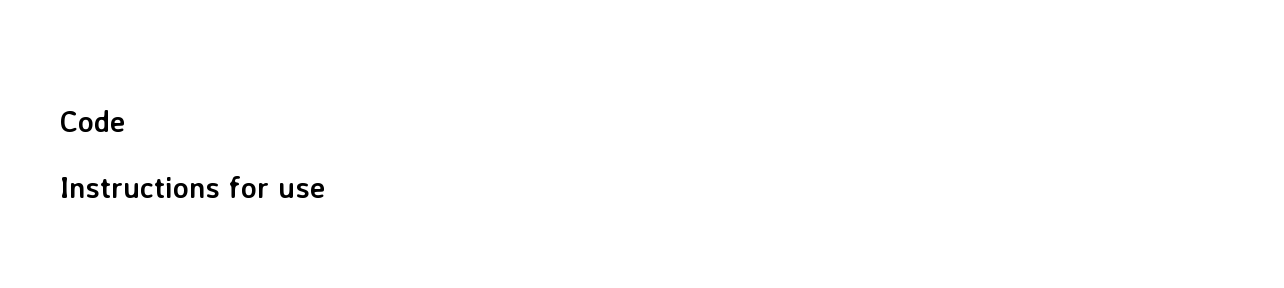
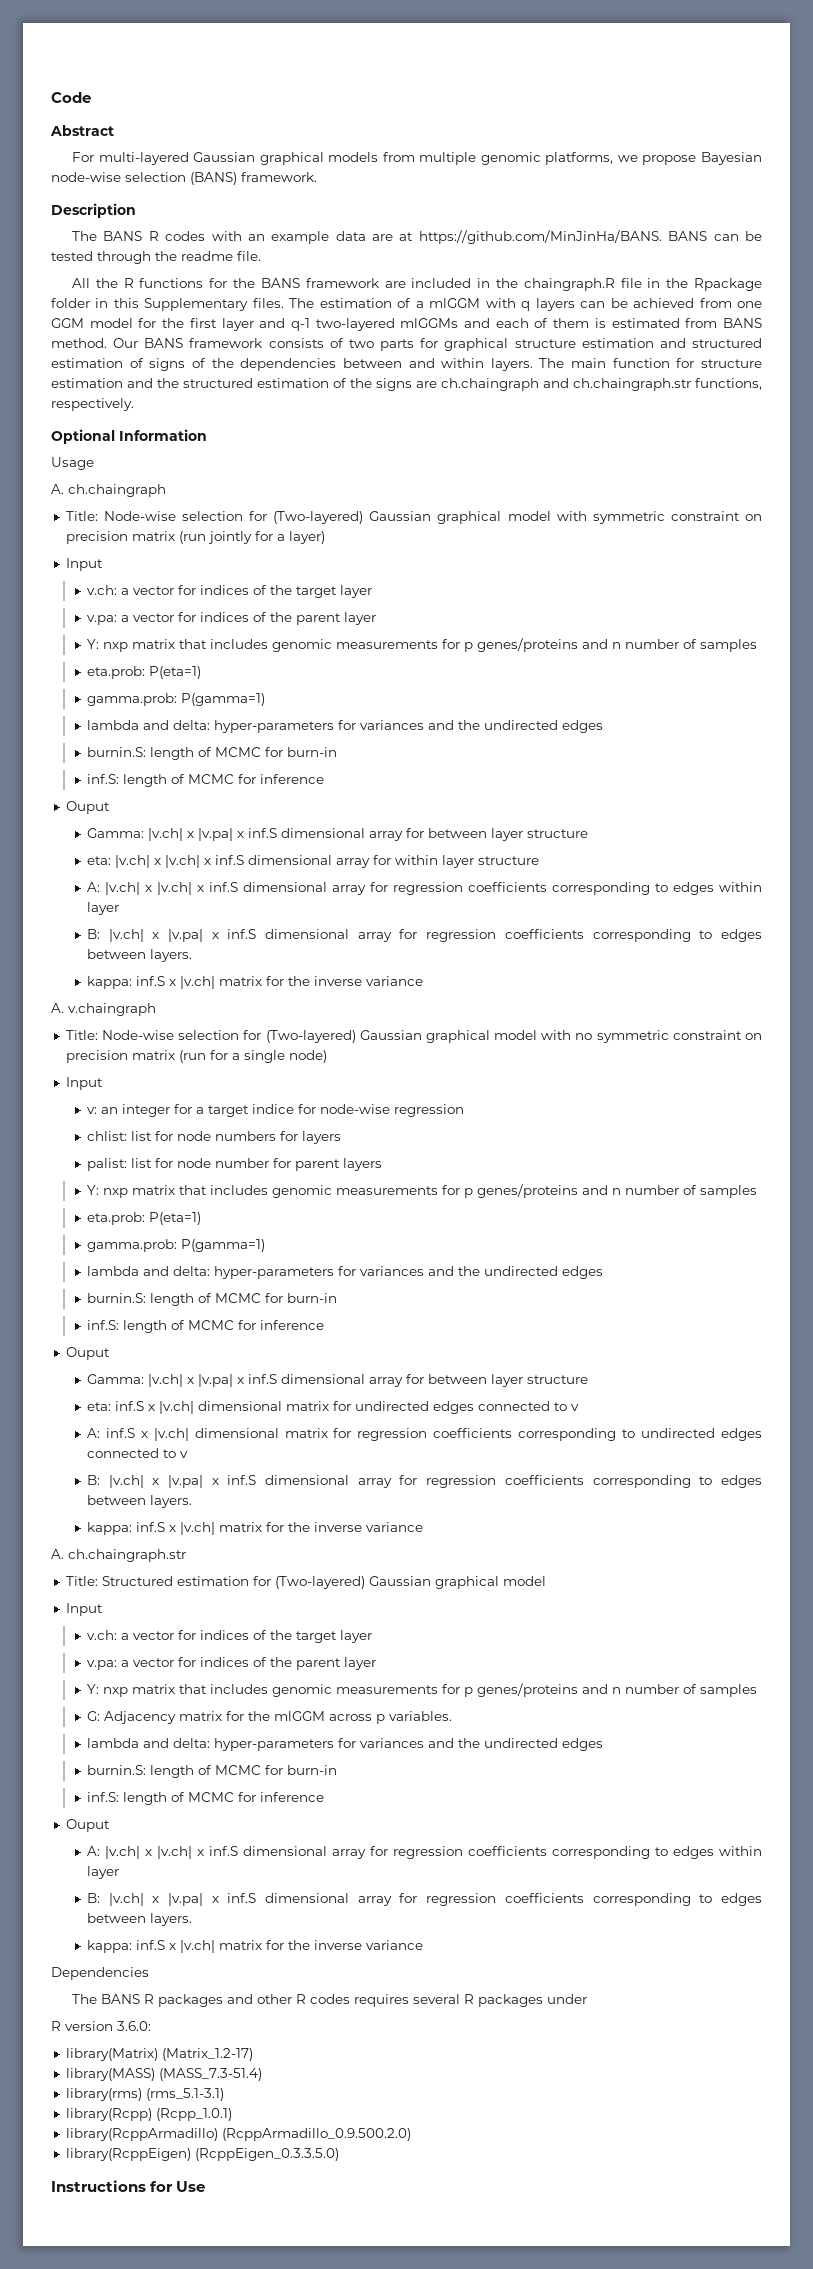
(125, 121) none -> [50,125,114,136] [71,152,763,165] [51,172,317,185] [51,203,136,218] [71,230,762,244] [51,251,261,264] [71,278,762,291] [51,298,763,311] [51,318,763,331] [51,338,762,351] [51,358,762,371] [51,378,762,391] [51,398,134,411] [51,429,207,444] [51,457,94,470] [51,484,166,497] [65,511,763,524] [65,531,325,544] [65,558,103,571] [86,585,372,598] [86,612,376,625] [86,638,757,652] [86,666,201,679] [86,693,265,706] [86,720,603,733] [86,747,337,760] [86,774,324,787] [65,801,110,814] [86,828,588,841] [86,855,539,868] [86,882,763,895] [86,902,119,915] [86,929,762,942] [86,949,192,962] [86,976,423,989] [51,1003,156,1016] [65,1030,762,1043] [65,1050,327,1063] [65,1077,103,1090] [86,1104,464,1117] [86,1131,341,1144] [86,1158,382,1171] [86,1184,757,1198] [86,1212,201,1225] [86,1239,265,1252] [86,1266,603,1279] [86,1293,337,1306] [86,1320,324,1333] [65,1347,110,1360] [86,1374,588,1387] [86,1401,579,1414] [86,1428,762,1441] [86,1448,188,1458] [86,1475,762,1488] [86,1495,192,1508] [86,1522,423,1535] [51,1549,186,1562] [65,1576,546,1589] [65,1603,103,1616] [86,1630,372,1643] [86,1657,376,1670] [86,1683,757,1697] [86,1711,452,1724] [86,1738,603,1751] [86,1765,337,1778] [86,1792,324,1805] [65,1819,110,1832] [86,1846,763,1859] [86,1866,119,1879] [86,1893,762,1906] [86,1913,192,1926] [86,1940,423,1953] [51,1967,149,1980] [71,1994,587,2007] [51,2021,151,2031] [65,2048,253,2061] [65,2068,262,2081] [65,2088,224,2101] [65,2108,232,2121] [65,2128,411,2141] [65,2148,339,2161] // Abstract // For multi-layered Gaussian graphical models from multiple genomic platforms, we propose Bayesian node-wise selection (BANS) framework. // Description // The BANS R codes with an example data are at https://github.com/MinJinHa/BANS. BANS can be tested through the readme file. // All the R functions for the BANS framework are included in the chaingraph.R file in the Rpackage folder in this Supplementary files. The estimation of a mlGGM with q layers can be achieved from one GGM model for the first layer and q-1 two-layered mlGGMs and each of them is estimated from BANS method. Our BANS framework consists of two parts for graphical structure estimation and structured estimation of signs of the dependencies between and within layers. The main function for structure estimation and the structured estimation of the signs are ch.chaingraph and ch.chaingraph.str functions, respectively. // Optional Information // Usage // A. ch.chaingraph // Title: Node-wise selection for (Two-layered) Gaussian graphical model with symmetric constraint on precision matrix (run jointly for a layer) // Input // v.ch: a vector for indices of the target layer // v.pa: a vector for indices of the parent layer // Y: nxp matrix that includes genomic measurements for p genes/proteins and n number of samples // eta.prob: P(eta=1) // gamma.prob: P(gamma=1) // lambda and delta: hyper-parameters for variances and the undirected edges // burnin.S: length of MCMC for burn-in // inf.S: length of MCMC for inference // Ouput // Gamma: |v.ch| x |v.pa| x inf.S dimensional array for between layer structure // eta: |v.ch| x |v.ch| x inf.S dimensional array for within layer structure // A: |v.ch| x |v.ch| x inf.S dimensional array for regression coefficients corresponding to edges within layer // B: |v.ch| x |v.pa| x inf.S dimensional array for regression coefficients corresponding to edges between layers. // kappa: inf.S x |v.ch| matrix for the inverse variance // A. v.chaingraph // Title: Node-wise selection for (Two-layered) Gaussian graphical model with no symmetric constraint on precision matrix (run for a single node) // Input // v: an integer for a target indice for node-wise regression // chlist: list for node numbers for layers // palist: list for node number for parent layers // Y: nxp matrix that includes genomic measurements for p genes/proteins and n number of samples // eta.prob: P(eta=1) // gamma.prob: P(gamma=1) // lambda and delta: hyper-parameters for variances and the undirected edges // burnin.S: length of MCMC for burn-in // inf.S: length of MCMC for inference // Ouput // Gamma: |v.ch| x |v.pa| x inf.S dimensional array for between layer structure // eta: inf.S x |v.ch| dimensional matrix for undirected edges connected to v // A: inf.S x |v.ch| dimensional matrix for regression coefficients corresponding to undirected edges connected to v // B: |v.ch| x |v.pa| x inf.S dimensional array for regression coefficients corresponding to edges between layers. // kappa: inf.S x |v.ch| matrix for the inverse variance // A. ch.chaingraph.str // Title: Structured estimation for (Two-layered) Gaussian graphical model // Input // v.ch: a vector for indices of the target layer // v.pa: a vector for indices of the parent layer // Y: nxp matrix that includes genomic measurements for p genes/proteins and n number of samples // G: Adjacency matrix for the mlGGM across p variables. // lambda and delta: hyper-parameters for variances and the undirected edges // burnin.S: length of MCMC for burn-in // inf.S: length of MCMC for inference // Ouput // A: |v.ch| x |v.ch| x inf.S dimensional array for regression coefficients corresponding to edges within layer // B: |v.ch| x |v.pa| x inf.S dimensional array for regression coefficients corresponding to edges between layers. // kappa: inf.S x |v.ch| matrix for the inverse variance // Dependencies // The BANS R packages and other R codes requires several R packages under // R version 3.6.0: // library(Matrix) (Matrix_1.2-17) // library(MASS) (MASS_7.3-51.4) // library(rms) (rms_5.1-3.1) // library(Rcpp) (Rcpp_1.0.1) // library(RcppArmadillo) (RcppArmadillo_0.9.500.2.0) // library(RcppEigen) (RcppEigen_0.3.3.5.0)
[278,183,325,198] use -> [176,2181,206,2192] Use

